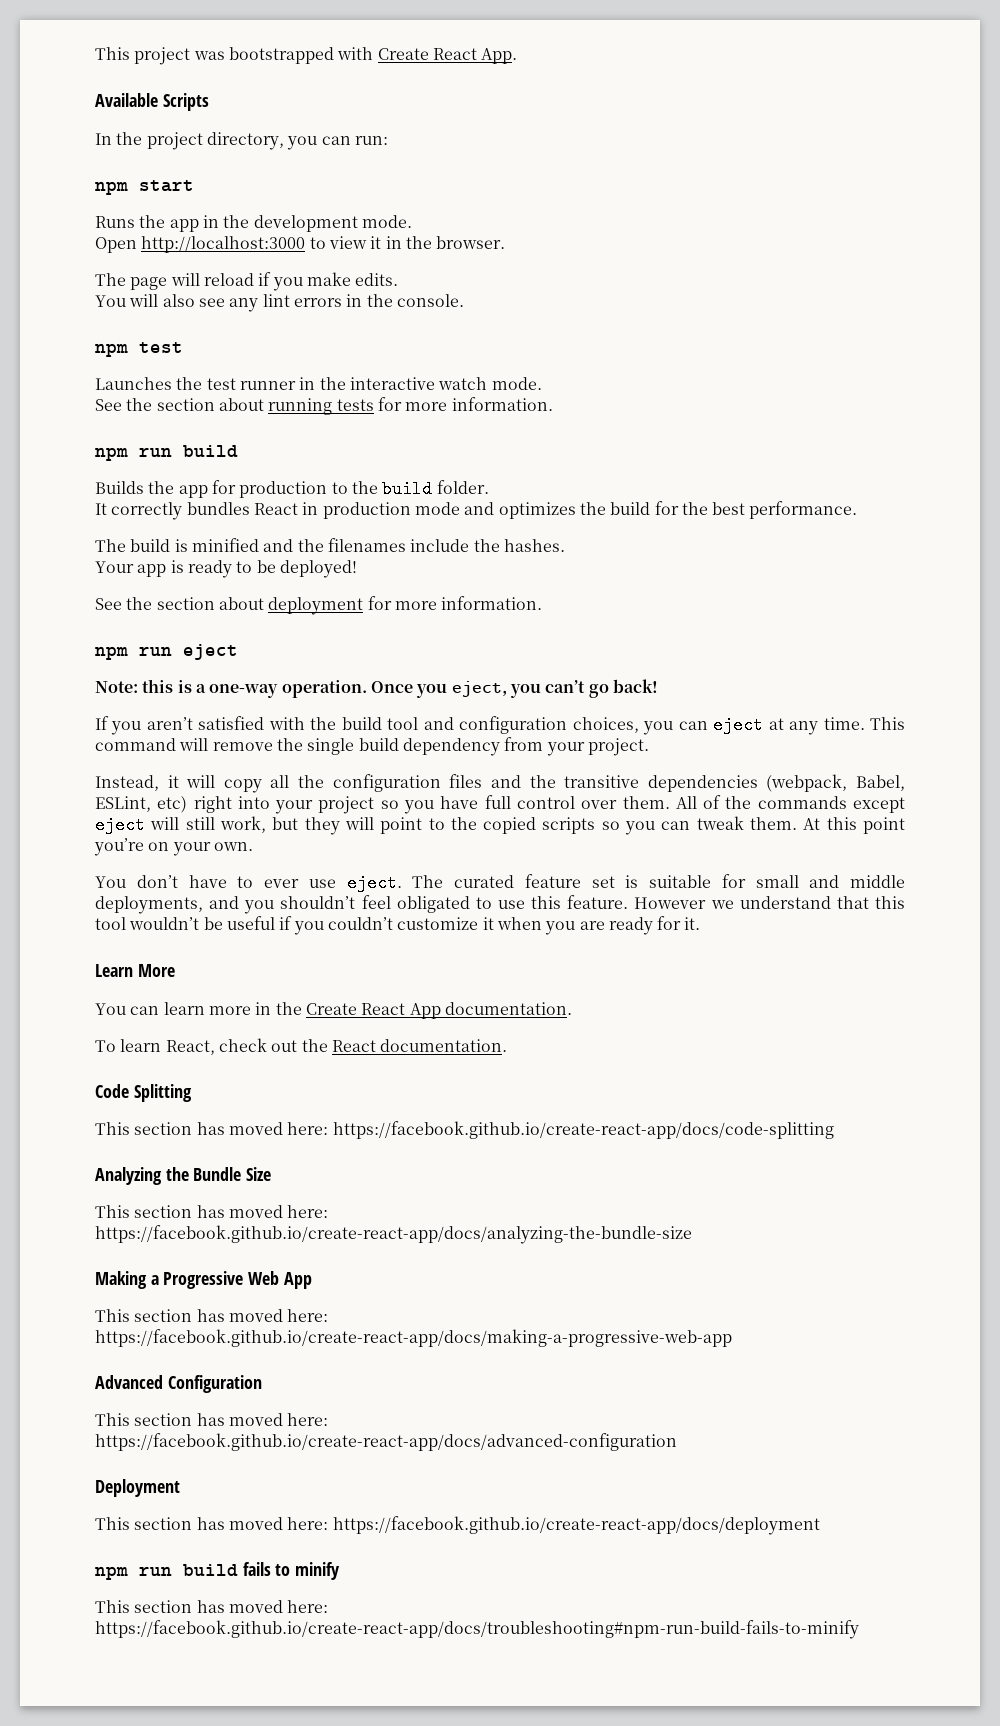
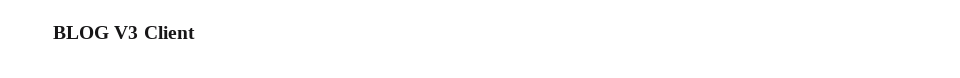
[95,47,518,65] [95,93,209,111] [95,132,388,150] [95,180,194,195] [95,215,412,232] [95,236,506,253] [95,272,399,291] [95,294,464,312] [95,342,183,357] [95,377,542,390] [95,397,553,415] [95,445,238,461] [95,480,489,498] [95,501,858,520] [95,538,565,552] [95,560,357,578] [95,596,543,615] [95,644,238,660] [95,679,658,698] [95,716,906,735] [95,737,649,756] [95,774,906,793] [95,795,905,814] [95,816,905,835] [94,838,253,856] [95,874,905,892] [95,895,905,914] [95,916,701,935] [95,964,175,977] [95,1002,572,1019] [95,1038,508,1055] [95,1084,192,1102] [95,1121,834,1139] [95,1167,272,1185] [95,1205,329,1218] [95,1225,692,1244] [95,1271,312,1289] [95,1309,329,1322] [95,1329,732,1347] [95,1375,262,1393] [95,1413,329,1426] [95,1433,677,1451] [95,1479,180,1497] [95,1516,820,1535] [95,1562,341,1580] [95,1600,329,1613] [95,1620,859,1639] This project was bootstrapped with Create React App. // Available Scripts // In the project directory, you can run: // npm start // Runs the app in the development mode. // Open http://localhost:3000 to view it in the browser. // The page will reload if you make edits. // You will also see any lint errors in the console. // npm test // Launches the test runner in the interactive watch mode. // See the section about running tests for more information. // npm run build // Builds the app for production to the build folder. // It correctly bundles React in production mode and optimizes the build for the best performance. // The build is minified and the filenames include the hashes. // Your app is ready to be deployed! // See the section about deployment for more information. // npm run eject // Note: this is a one-way operation. Once you eject, you can’t go back! // If you aren’t satisfied with the build tool and configuration choices, you can eject at any time. This command will remove the single build dependency from your project. // Instead, it will copy all the configuration files and the transitive dependencies (webpack, Babel, ESLint, etc) right into your project so you have full control over them. All of the commands except eject will still work, but they will point to the copied scripts so you can tweak them. At this point you’re on your own. // You don’t have to ever use eject. The curated feature set is suitable for small and middle deployments, and you shouldn’t feel obligated to use this feature. However we understand that this tool wouldn’t be useful if you couldn’t customize it when you are ready for it. // Learn More // You can learn more in the Create React App documentation. // To learn React, check out the React documentation. // Code Splitting // This section has moved here: https://facebook.github.io/create-react-app/docs/code-splitting // Analyzing the Bundle Size // This section has moved here: https://facebook.github.io/create-react-app/docs/analyzing-the-bundle-size // Making a Progressive Web App // This section has moved here: https://facebook.github.io/create-react-app/docs/making-a-progressive-web-app // Advanced Configuration // This section has moved here: https://facebook.github.io/create-react-app/docs/advanced-configuration // Deployment // This section has moved here: https://facebook.github.io/create-react-app/docs/deployment // npm run build fails to minify // This section has moved here: https://facebook.github.io/create-react-app/docs/troubleshooting#npm-run-build-fails-to-minify -> [53,26,195,39] BLOG V3 Client

